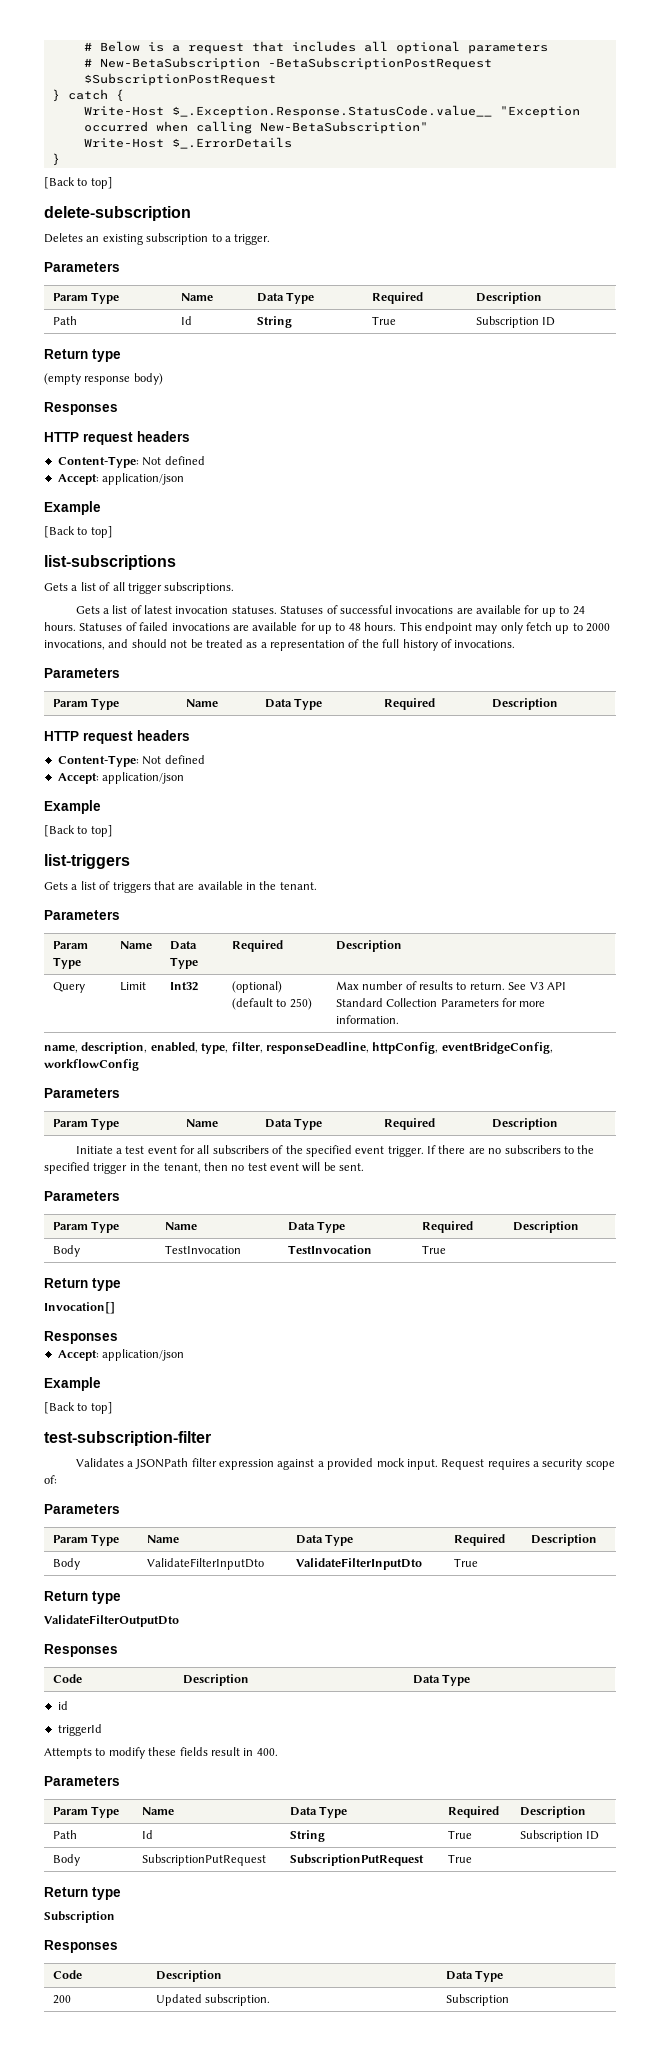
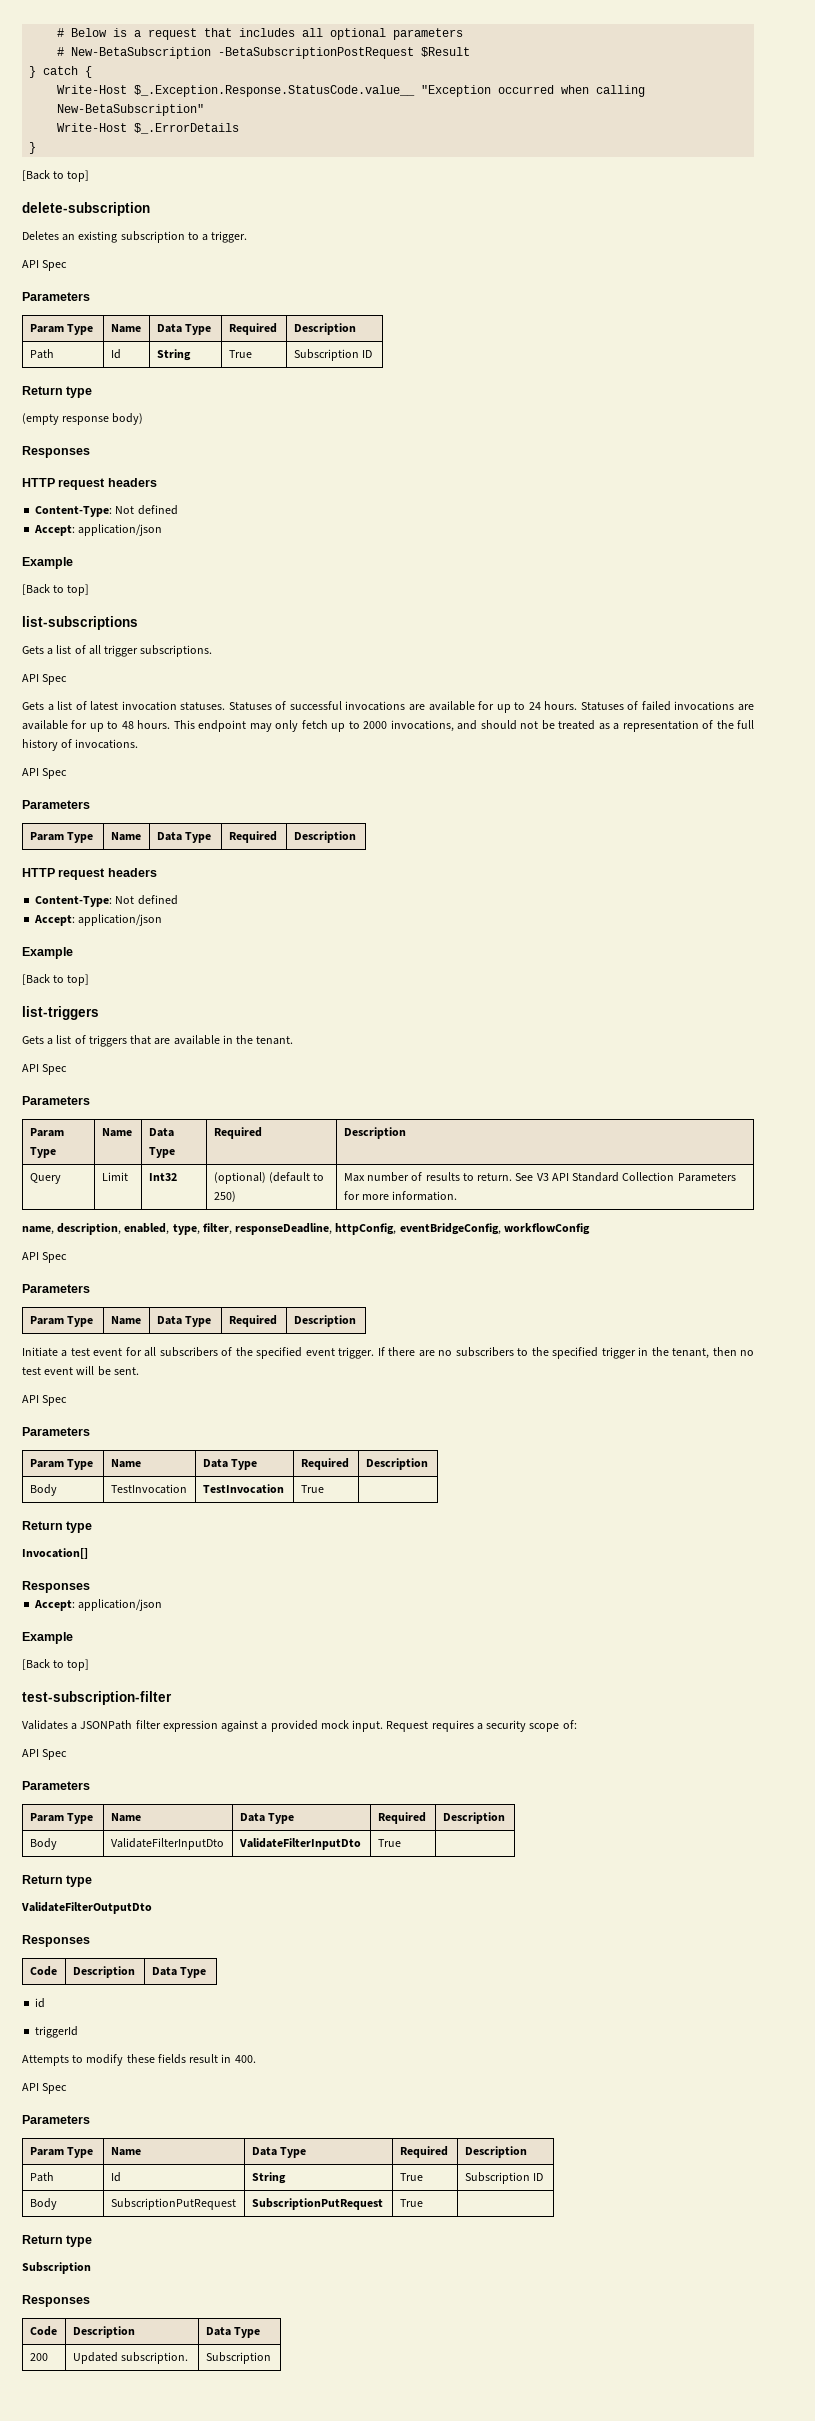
[83,73,276,86] $SubscriptionPostRequest -> [421,47,471,57] $Result
(271, 239) none -> [22,260,68,271] // API Spec
(235, 588) none -> [22,674,68,685] // API Spec
(516, 644) none -> [22,768,68,779] // API Spec
(317, 886) none -> [22,1064,68,1075] // API Spec
(139, 1065) none -> [22,1252,68,1263] // API Spec
(365, 1167) none -> [22,1395,68,1406] // API Spec
(57, 1479) none -> [22,1749,68,1760] // API Spec
(278, 1752) none -> [22,2083,68,2094] // API Spec

